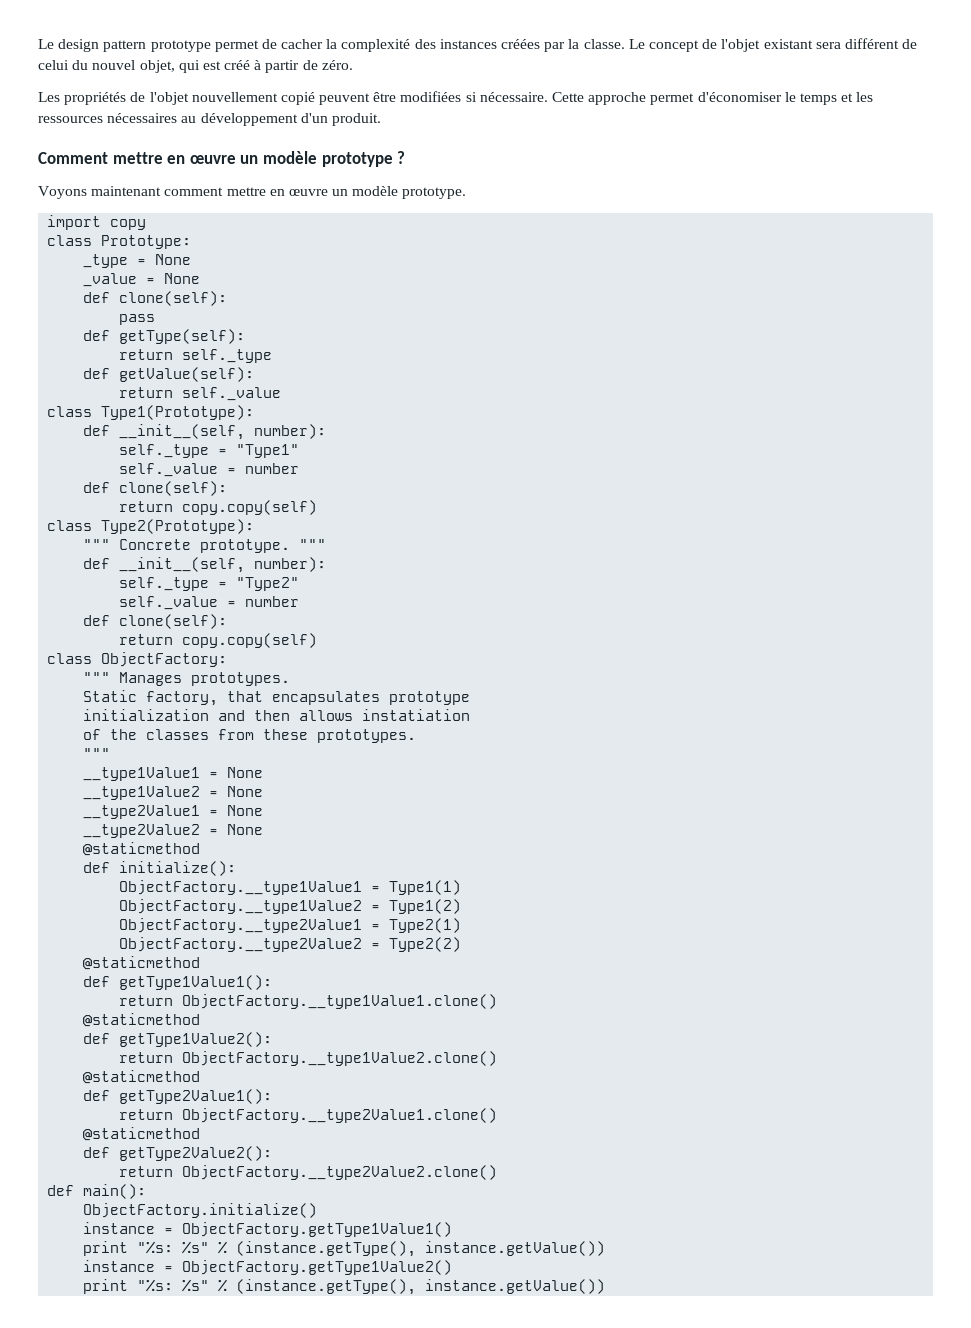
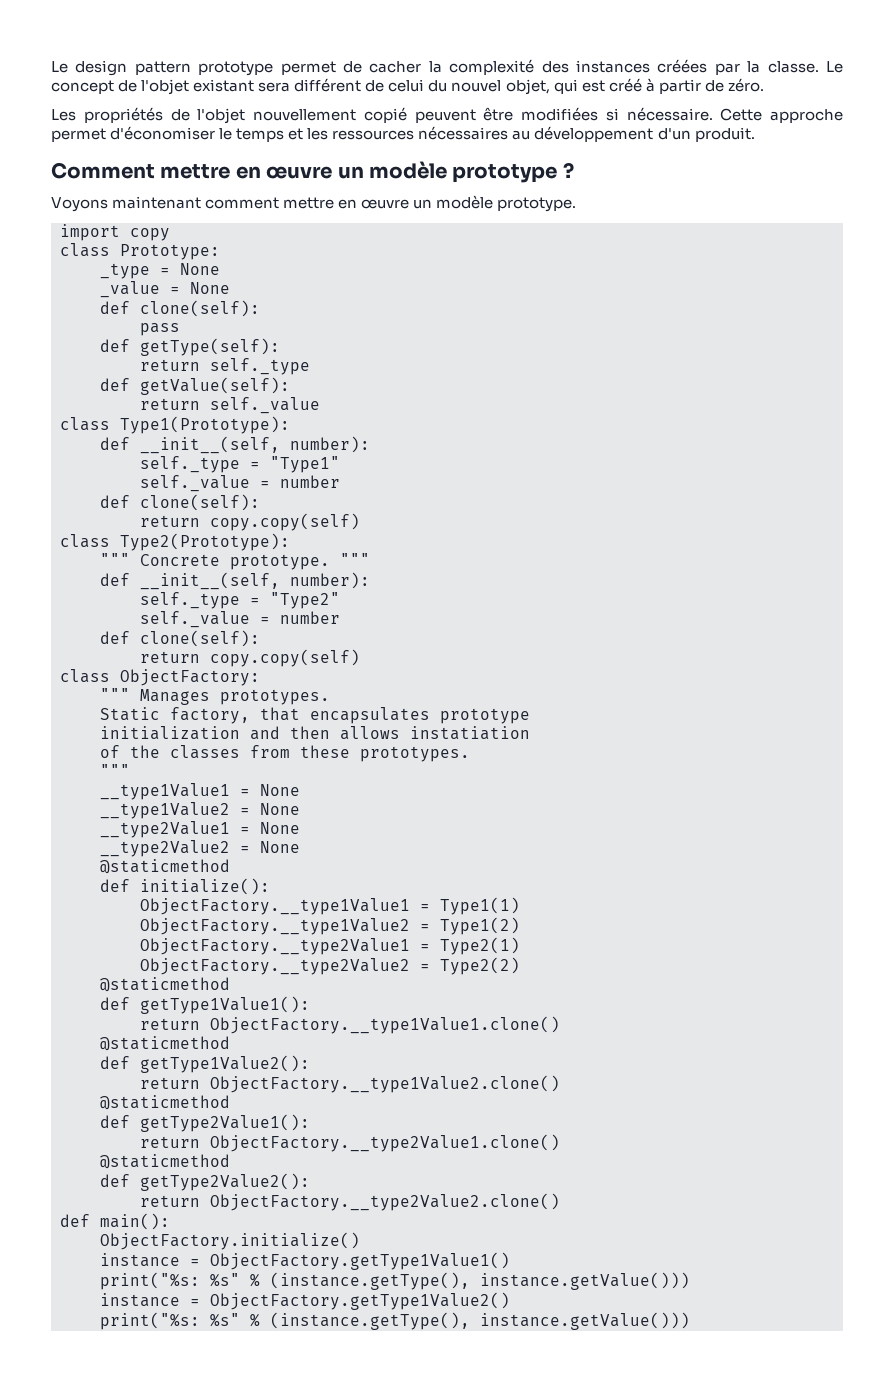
[83,1241,606,1257] print "%s: %s" % (instance.getType(), instance.getValue()) -> [100,1272,690,1290] print("%s: %s" % (instance.getType(), instance.getValue()))
[83,1279,606,1295] print "%s: %s" % (instance.getType(), instance.getValue()) -> [100,1312,690,1330] print("%s: %s" % (instance.getType(), instance.getValue()))

